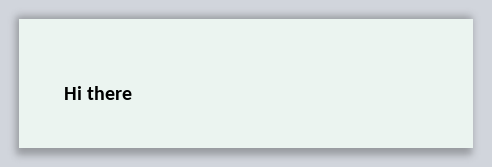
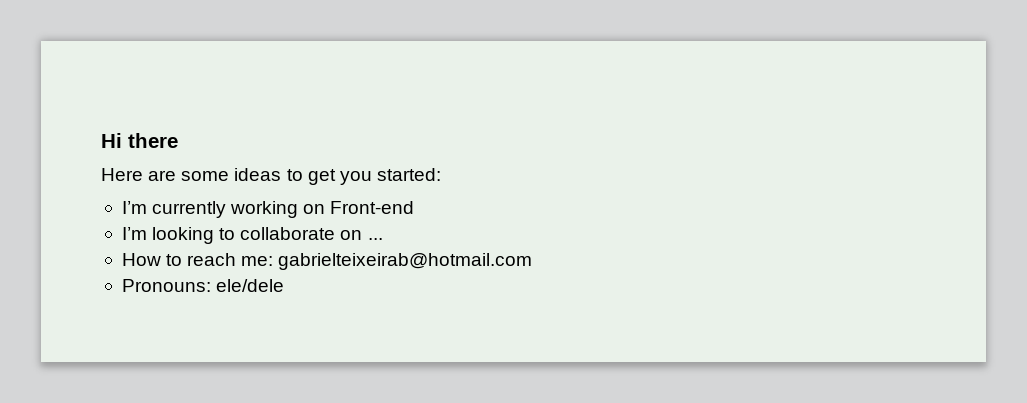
(133, 93) none -> [101,168,441,185] [121,201,415,218] [121,227,383,244] [121,253,533,270] [121,279,285,292] // Here are some ideas to get you started: // I’m currently working on Front-end // I’m looking to collaborate on ... // How to reach me: gabrielteixeirab@hotmail.com // Pronouns: ele/dele

